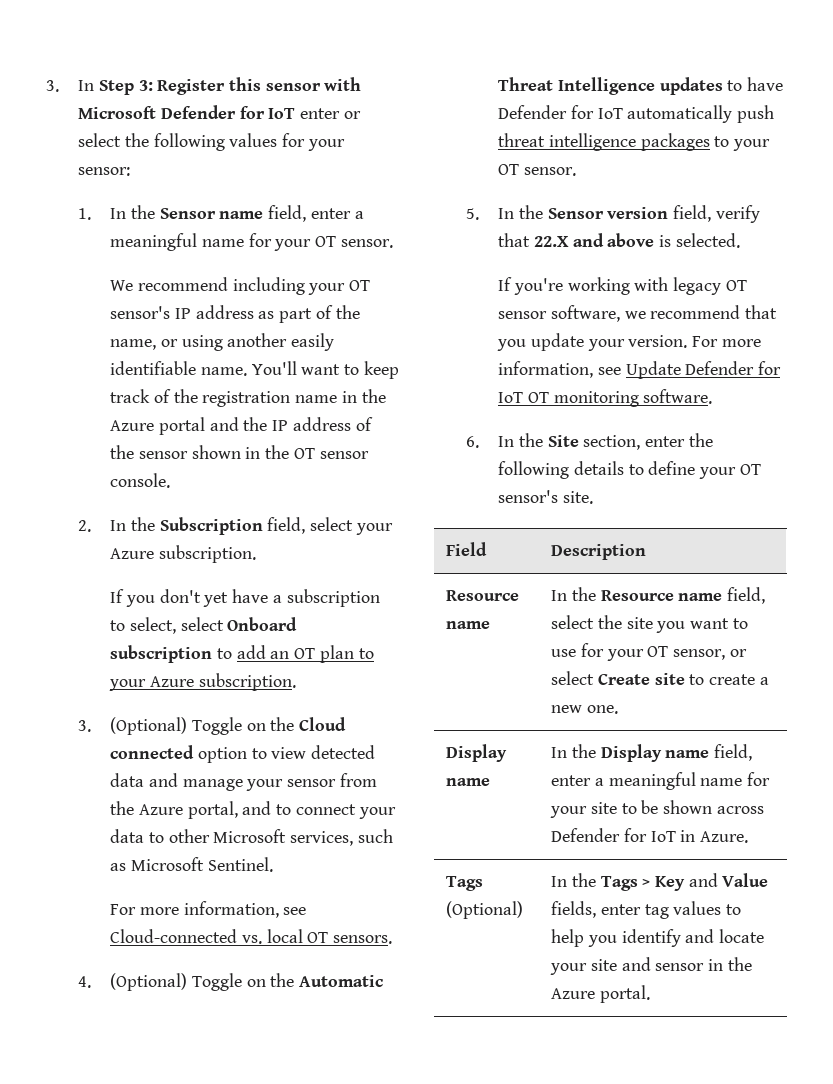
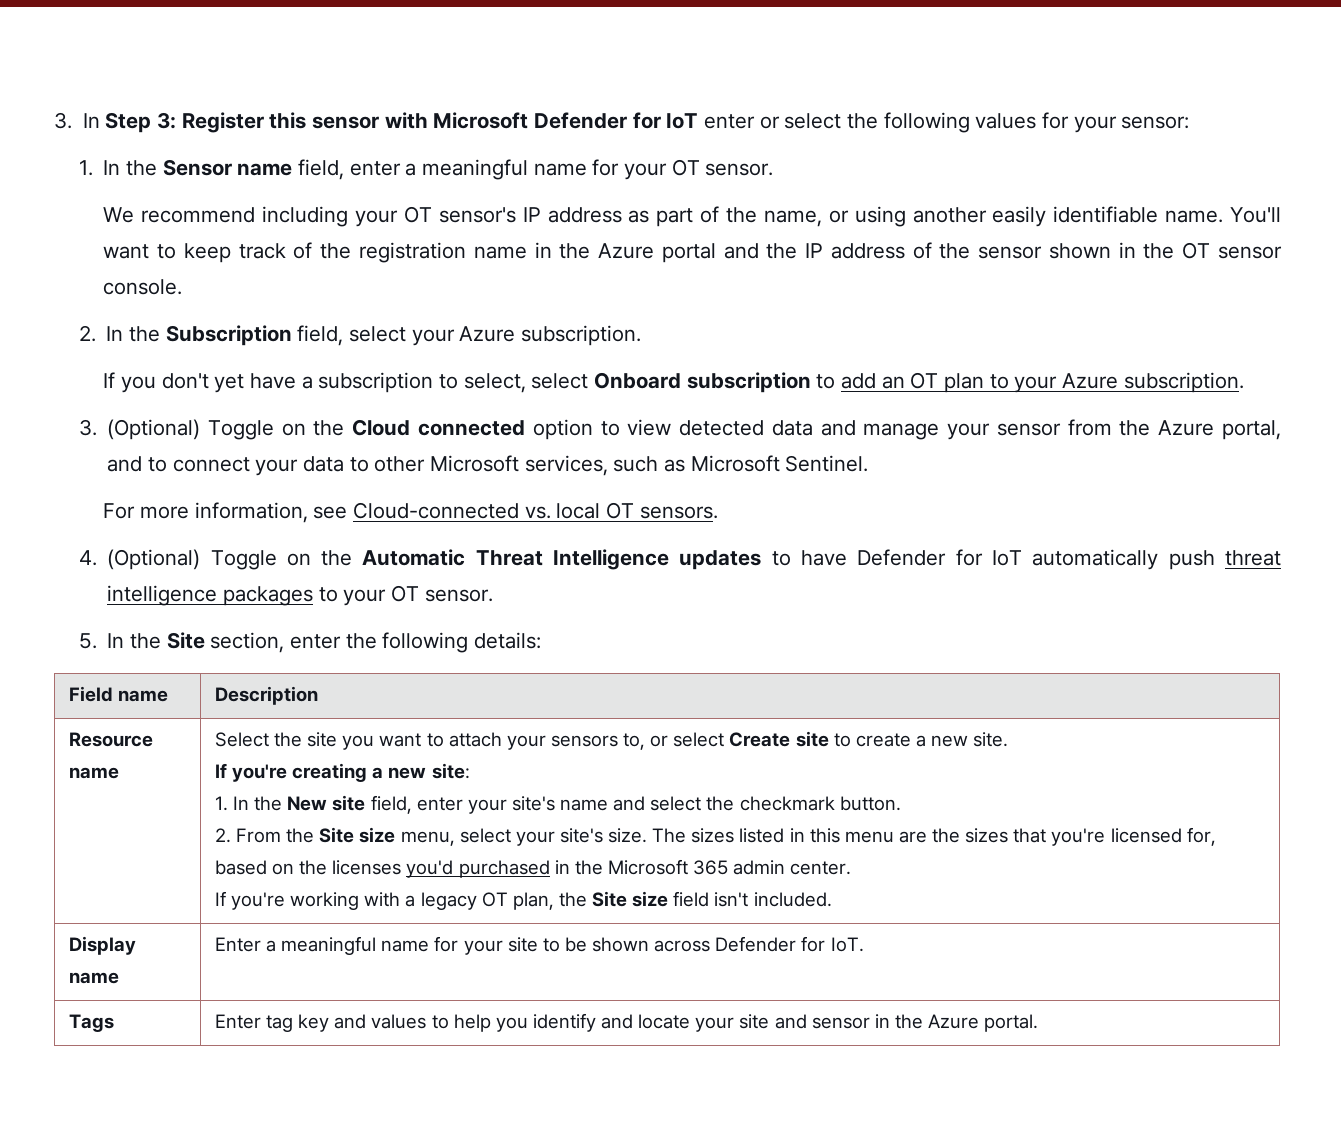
[547,205,760,223] [498,233,740,248] [498,277,747,295] [498,305,778,322] [497,333,761,351] [498,361,782,379] [498,389,713,407] [466,433,543,448] Sensor version field, verify that 22.X and above is selected. // If you're working with legacy OT sensor software, we recommend that you update your version. For more information, see Update Defender for IoT OT monitoring software. // 6. In the -> (161, 641) none
[573,461,761,479] [498,490,593,504] details to define your OT sensor's site. -> [473,632,541,649] details:
(488, 549) none -> [118,690,169,702] name
[551,587,765,604] [551,615,595,629] In the Resource name field, select -> [214,732,269,747] Select
[551,643,725,661] use for your OT sensor, -> [448,732,646,750] attach your sensors to,
[586,705,618,714] [446,744,508,762] [446,778,491,786] [551,744,752,762] [551,775,592,786] one. // Display name | In the Display name field, enter -> [973,732,1009,747] [214,763,470,782] [214,795,901,814] [214,827,1216,846] [214,859,852,878] [214,891,832,910] [68,936,136,955] [68,972,119,984] [214,937,261,952] site. // If you're creating a new site: // 1. In the New site field, enter your site's name and select the checkmark button. // 2. From the Site size menu, select your site's size. The sizes listed in this menu are the sizes that you're licensed for, based on the licenses you'd purchased in the Microsoft 365 admin center. // If you're working with a legacy OT plan, the Site size field isn't included. // Display name | Enter
[650,830,748,843] [446,876,484,891] [446,901,524,919] [551,873,769,891] [551,901,669,919] IoT in Azure. // Tags (Optional) | In the Tags > Key and Value fields, enter tag -> [830,937,864,952] [68,1014,114,1032] [214,1014,367,1032] IoT. // Tags | Enter tag key and

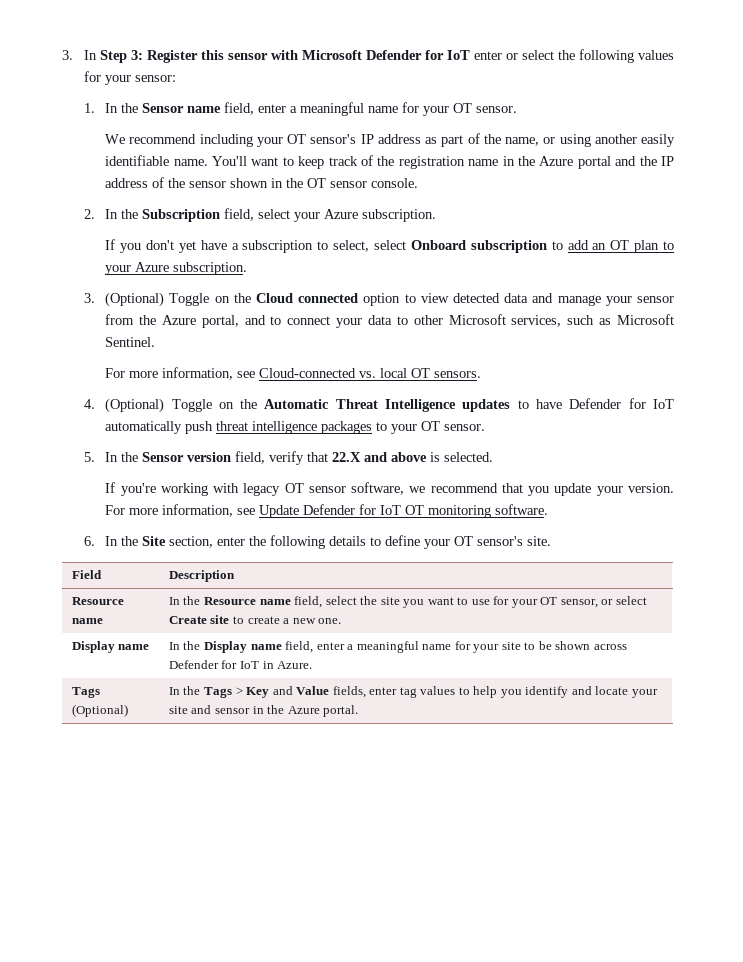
(161, 641) none -> [142,451,494,465] [105,482,675,496] [105,504,549,518] [83,536,139,546] Sensor version field, verify that 22.X and above is selected. // If you're working with legacy OT sensor software, we recommend that you update your version. For more information, see Update Defender for IoT OT monitoring software. // 6. In the
[473,632,541,649] details: -> [329,535,552,549] details to define your OT sensor's site.
[118,690,169,702] name -> (102, 574) none
[214,732,269,747] Select -> [168,596,357,608] In the Resource name field, select
[448,732,646,750] attach your sensors to, -> [471,596,598,608] use for your OT sensor,
[973,732,1009,747] [214,763,470,782] [214,795,901,814] [214,827,1216,846] [214,859,852,878] [214,891,832,910] [68,936,136,955] [68,972,119,984] [214,937,261,952] site. // If you're creating a new site: // 1. In the New site field, enter your site's name and select the checkmark button. // 2. From the Site size menu, select your site's size. The sizes listed in this menu are the sizes that you're licensed for, based on the licenses you'd purchased in the Microsoft 365 admin center. // If you're working with a legacy OT plan, the Site size field isn't included. // Display name | Enter -> [318,618,342,624] [71,641,150,653] [168,641,345,653] one. // Display name | In the Display name field, enter
[830,937,864,952] [68,1014,114,1032] [214,1014,367,1032] IoT. // Tags | Enter tag key and -> [239,661,313,669] [71,687,100,698] [71,704,128,717] [168,686,417,698] IoT in Azure. // Tags (Optional) | In the Tags > Key and Value fields, enter tag

